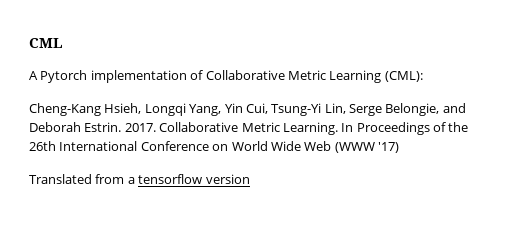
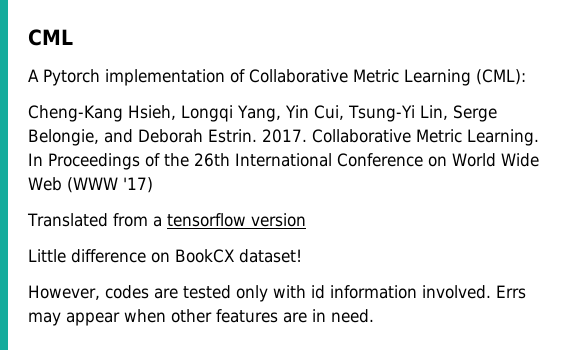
(250, 179) none -> [28,249,302,263] [28,285,526,302] [28,309,374,326] // Little difference on BookCX dataset! // However, codes are tested only with id information involved. Errs may appear when other features are in need.

